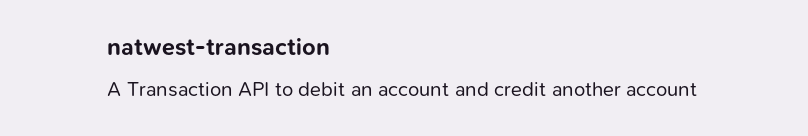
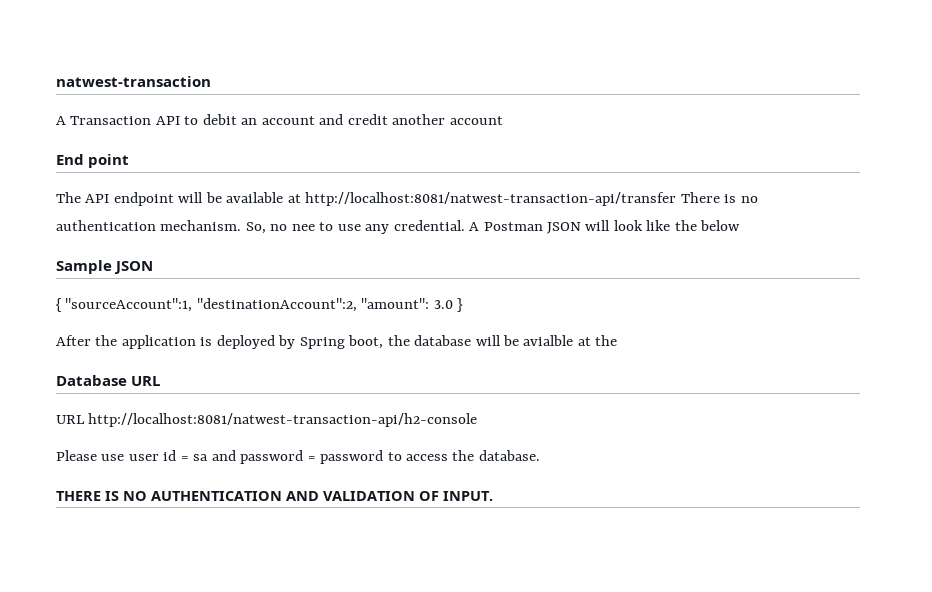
(698, 89) none -> [56,154,130,168] [56,192,758,206] [56,220,741,234] [56,260,154,274] [56,298,464,312] [56,335,618,349] [56,375,161,386] [56,413,478,427] [56,450,540,464] [56,491,493,501] // End point // The API endpoint will be available at http://localhost:8081/natwest-transaction-api/transfer There is no authentication mechanism. So, no nee to use any credential. A Postman JSON will look like the below // Sample JSON // { "sourceAccount":1, "destinationAccount":2, "amount": 3.0 } // After the application is deployed by Spring boot, the database will be avialble at the // Database URL // URL http://localhost:8081/natwest-transaction-api/h2-console // Please use user id = sa and password = password to access the database. // THERE IS NO AUTHENTICATION AND VALIDATION OF INPUT.

